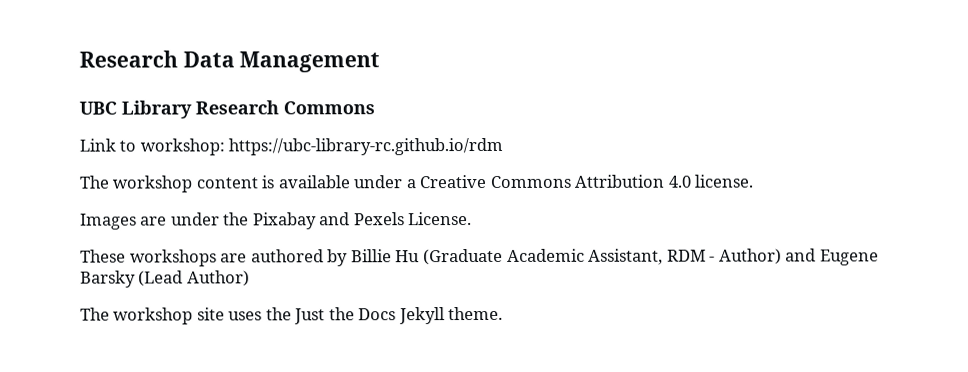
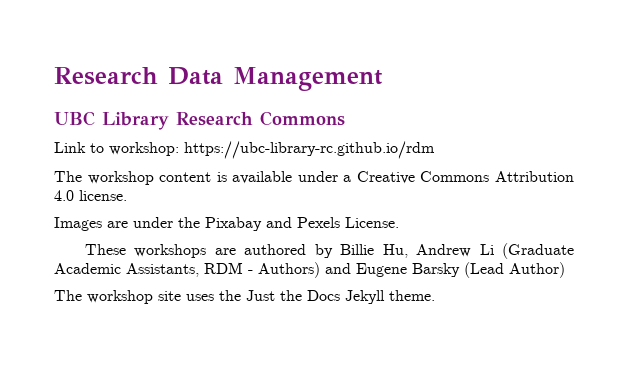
[395,250,421,263] Hu -> [382,244,494,258] Hu, Andrew Li
[588,248,664,265] Assistant, -> [126,263,199,277] Assistants,
[718,248,782,265] Author) -> [258,262,320,278] Authors)

